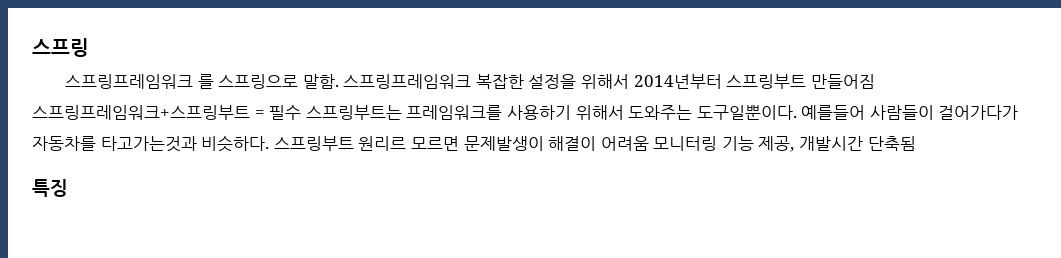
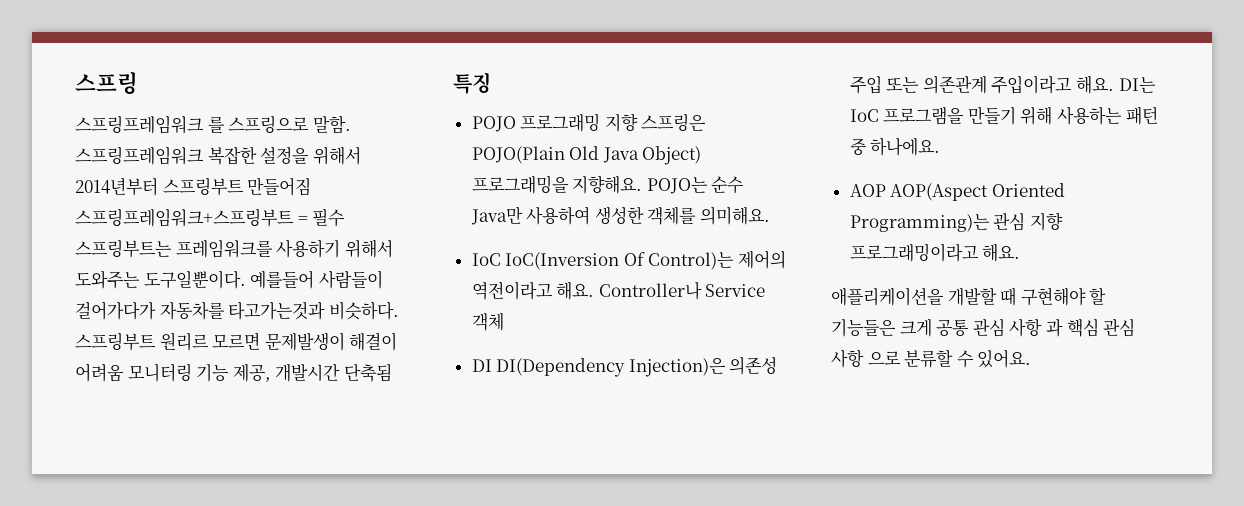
(68, 188) none -> [471,113,707,132] [471,146,702,165] [471,175,745,194] [470,206,771,225] [471,250,787,270] [471,281,766,300] [471,312,504,331] [471,356,778,377] [849,75,1156,94] [849,106,1158,125] [849,137,941,156] [849,183,1065,201] [849,212,1063,232] [849,243,1021,262] [831,287,1107,306] [831,318,1136,337] [831,349,1032,368] // POJO 프로그래밍 지향 스프링은 POJO(Plain Old Java Object) 프로그래밍을 지향해요. POJO는 순수 Java만 사용하여 생성한 객체를 의미해요. // IoC IoC(Inversion Of Control)는 제어의 역전이라고 해요. Controller나 Service 객체 // DI DI(Dependency Injection)은 의존성 주입 또는 의존관계 주입이라고 해요. DI는 IoC 프로그램을 만들기 위해 사용하는 패턴 중 하나에요. // AOP AOP(Aspect Oriented Programming)는 관심 지향 프로그래밍이라고 해요. // 애플리케이션을 개발할 때 구현해야 할 기능들은 크게 공통 관심 사항 과 핵심 관심 사항 으로 분류할 수 있어요.

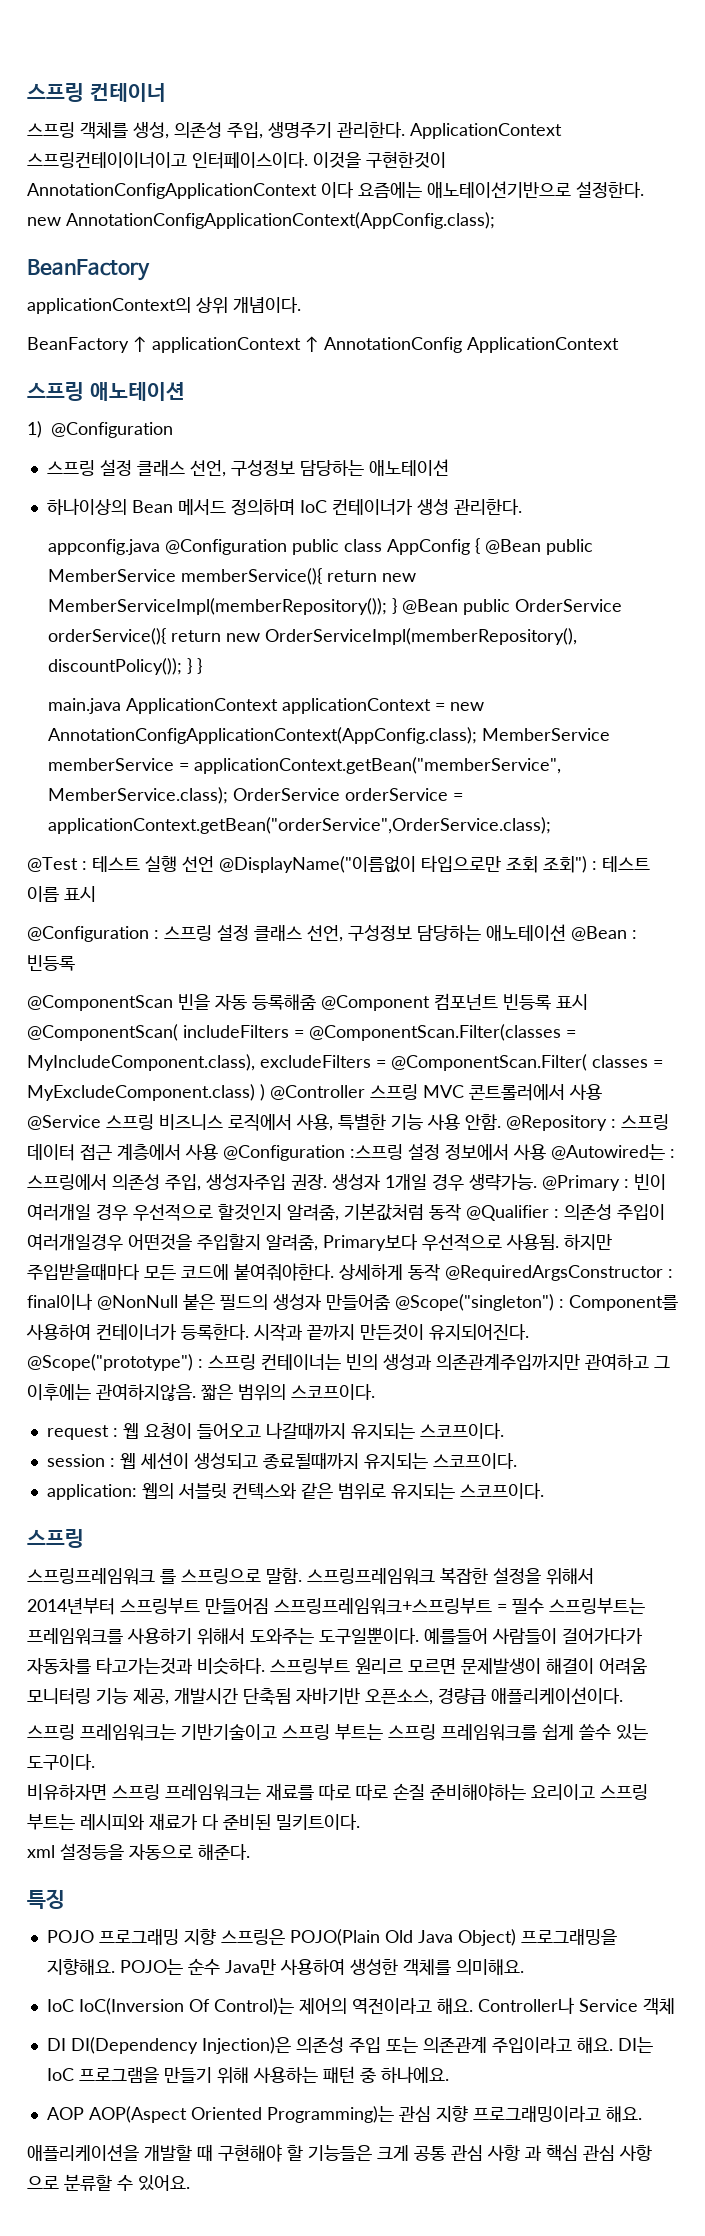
[75,72,138,94] 스프링 -> [27,83,166,102] [27,122,562,139] [27,151,446,169] [27,181,644,199] [27,212,495,229] [27,259,150,281] [27,297,301,314] [27,336,619,353] [27,382,185,401] [27,421,173,438] [46,459,449,477] [46,498,522,515] [47,538,593,555] [47,568,416,585] [47,598,622,615] [47,628,577,645] [47,658,202,675] [47,698,484,714] [47,727,610,744] [47,757,561,774] [47,787,463,804] [47,817,551,834] [27,855,650,873] [27,886,96,902] [27,924,637,942] [27,955,75,971] [27,993,588,1011] [27,1024,576,1041] [27,1054,663,1071] [27,1084,602,1101] [27,1114,669,1131] [27,1143,675,1161] [27,1174,666,1191] [27,1203,665,1221] [27,1234,612,1251] [27,1263,673,1281] [27,1293,678,1311] [26,1323,529,1341] [27,1353,670,1371] [27,1384,375,1401] [46,1422,504,1440] [46,1452,517,1469] [46,1483,544,1500] [27,1529,84,1548] 스프링 컨테이너 // 스프링 객체를 생성, 의존성 주입, 생명주기 관리한다. ApplicationContext 스프링컨테이이너이고 인터페이스이다. 이것을 구현한것이 AnnotationConfigApplicationContext 이다 요즘에는 애노테이션기반으로 설정한다. new AnnotationConfigApplicationContext(AppConfig.class); // BeanFactory // applicationContext의 상위 개념이다. // BeanFactory ↑ applicationContext ↑ AnnotationConfig ApplicationContext // 스프링 애노테이션 // 1) @Configuration // 스프링 설정 클래스 선언, 구성정보 담당하는 애노테이션 // 하나이상의 Bean 메서드 정의하며 IoC 컨테이너가 생성 관리한다. // appconfig.java @Configuration public class AppConfig { @Bean public MemberService memberService(){ return new MemberServiceImpl(memberRepository()); } @Bean public OrderService orderService(){ return new OrderServiceImpl(memberRepository(), discountPolicy()); } } // main.java ApplicationContext applicationContext = new AnnotationConfigApplicationContext(AppConfig.class); MemberService memberService = applicationContext.getBean("memberService", MemberService.class); OrderService orderService = applicationContext.getBean("orderService",OrderService.class); // @Test : 테스트 실행 선언 @DisplayName("이름없이 타입으로만 조회 조회") : 테스트 이름 표시 // @Configuration : 스프링 설정 클래스 선언, 구성정보 담당하는 애노테이션 @Bean : 빈등록 // @ComponentScan 빈을 자동 등록해줌 @Component 컴포넌트 빈등록 표시 @ComponentScan( includeFilters = @ComponentScan.Filter(classes = MyIncludeComponent.class), excludeFilters = @ComponentScan.Filter( classes = MyExcludeComponent.class) ) @Controller 스프링 MVC 콘트롤러에서 사용 @Service 스프링 비즈니스 로직에서 사용, 특별한 기능 사용 안함. @Repository : 스프링 데이터 접근 계층에서 사용 @Configuration :스프링 설정 정보에서 사용 @Autowired는 : 스프링에서 의존성 주입, 생성자주입 권장. 생성자 1개일 경우 생략가능. @Primary : 빈이 여러개일 경우 우선적으로 할것인지 알려줌, 기본값처럼 동작 @Qualifier : 의존성 주입이 여러개일경우 어떤것을 주입할지 알려줌, Primary보다 우선적으로 사용됨. 하지만 주입받을때마다 모든 코드에 붙여줘야한다. 상세하게 동작 @RequiredArgsConstructor : final이나 @NonNull 붙은 필드의 생성자 만들어줌 @Scope("singleton") : Component를 사용하여 컨테이너가 등록한다. 시작과 끝까지 만든것이 유지되어진다. @Scope("prototype") : 스프링 컨테이너는 빈의 생성과 의존관계주입까지만 관여하고 그 이후에는 관여하지않음. 짧은 범위의 스코프이다. // request : 웹 요청이 들어오고 나갈때까지 유지되는 스코프이다. // session : 웹 세션이 생성되고 종료될때까지 유지되는 스코프이다. // application: 웹의 서블릿 컨텍스와 같은 범위로 유지되는 스코프이다. // 스프링
(392, 373) none -> [296,1687,623,1705] [27,1724,648,1741] [27,1754,95,1770] [27,1783,648,1801] [27,1813,360,1830] [27,1843,250,1860] 자바기반 오픈소스, 경량급 애플리케이션이다. // 스프링 프레임워크는 기반기술이고 스프링 부트는 스프링 프레임워크를 쉽게 쓸수 있는 도구이다. // 비유하자면 스프링 프레임워크는 재료를 따로 따로 손질 준비해야하는 요리이고 스프링 부트는 레시피와 재료가 다 준비된 밀키트이다. // xml 설정등을 자동으로 해준다.

